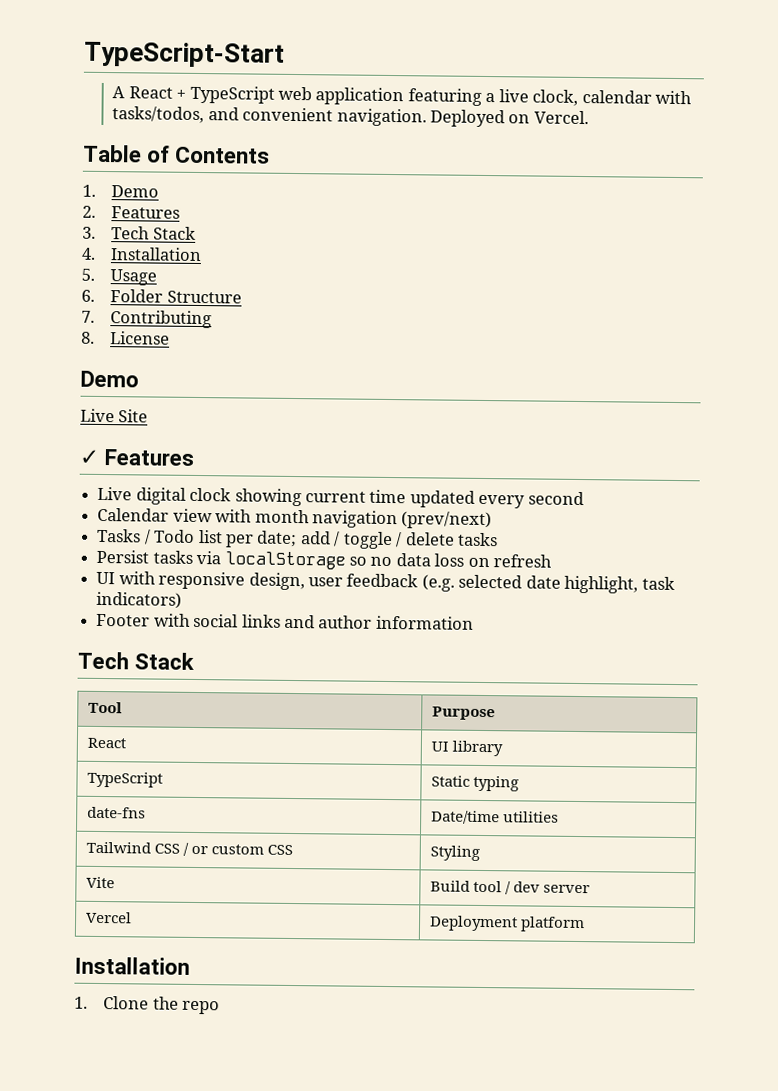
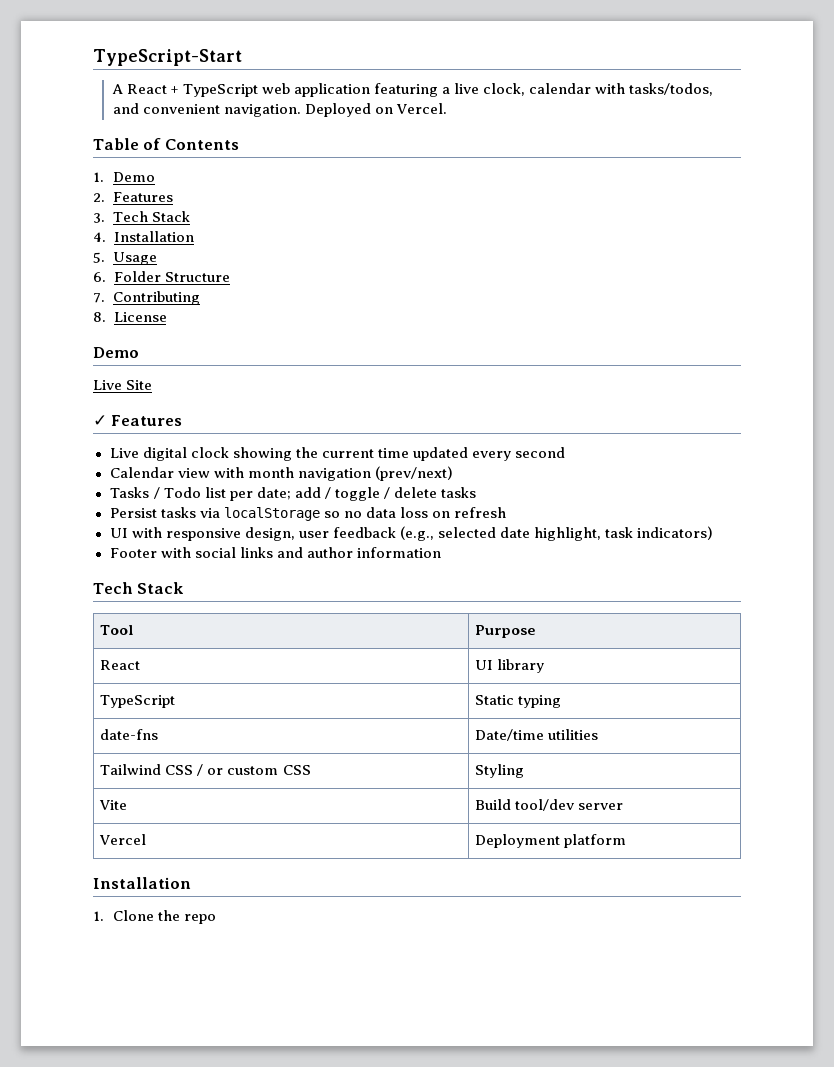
(302, 497) none -> [295,447,318,458] the
[421,574,455,592] (e.g. -> [399,526,434,541] (e.g.,
[473,880,541,895] tool / dev -> [515,799,576,811] tool/dev

